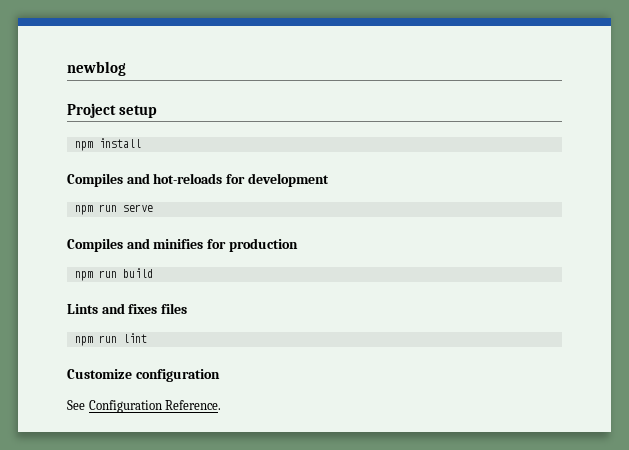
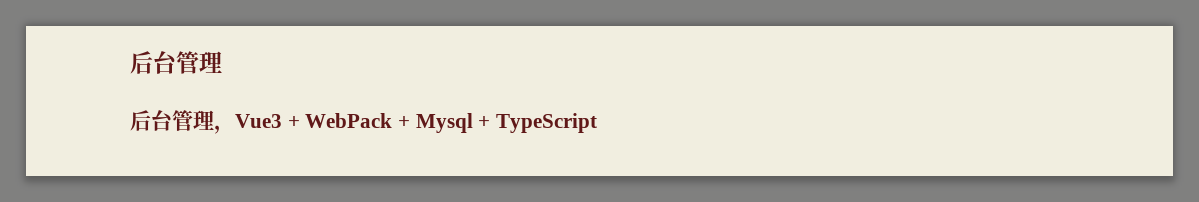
[67,61,126,76] [67,103,157,118] [74,138,141,151] [67,173,329,187] [74,204,153,215] [67,238,298,252] [74,268,153,281] [67,303,187,314] [74,333,147,346] [67,369,220,382] [67,400,222,413] newblog // Project setup // npm install // Compiles and hot-reloads for development // npm run serve // Compiles and minifies for production // npm run build // Lints and fixes files // npm run lint // Customize configuration // See Configuration Reference. -> [130,51,222,74] [130,110,598,134] 后台管理 // 后台管理，Vue3 + WebPack + Mysql + TypeScript

